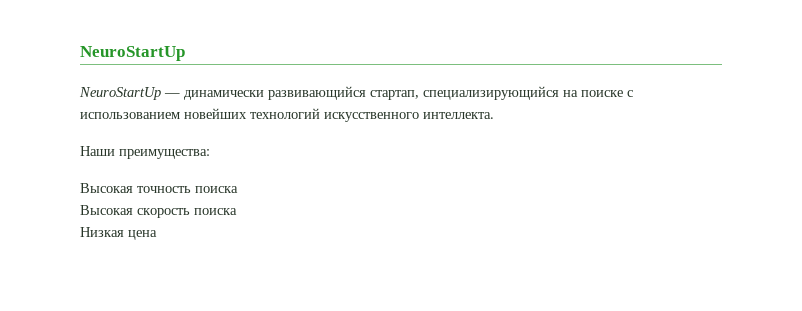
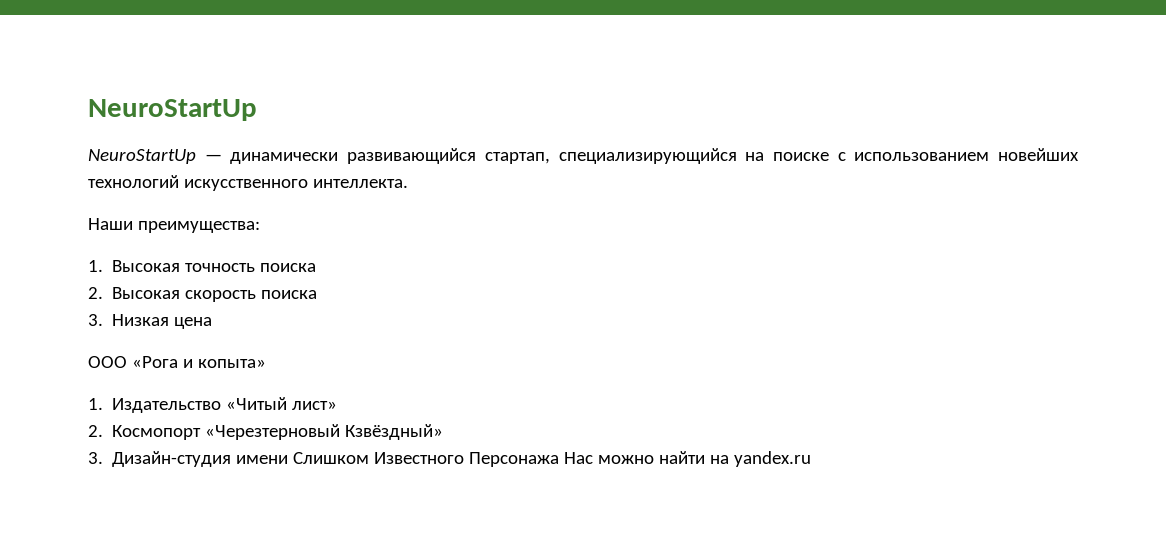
(210, 154) none -> [88,260,103,272] 1.
(238, 189) none -> [88,287,103,299] 2.
(237, 211) none -> [88,314,103,326] 3.
(157, 235) none -> [88,356,266,368] [88,397,338,413] [88,424,444,440] [88,451,812,467] // ООО «Рога и копыта» // 1. Издательство «Читый лист» // 2. Космопорт «Черезтерновый Кзвёздный» // 3. Дизайн-студия имени Слишком Известного Персонажа Нас можно найти на yandex.ru

